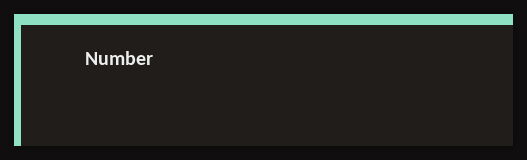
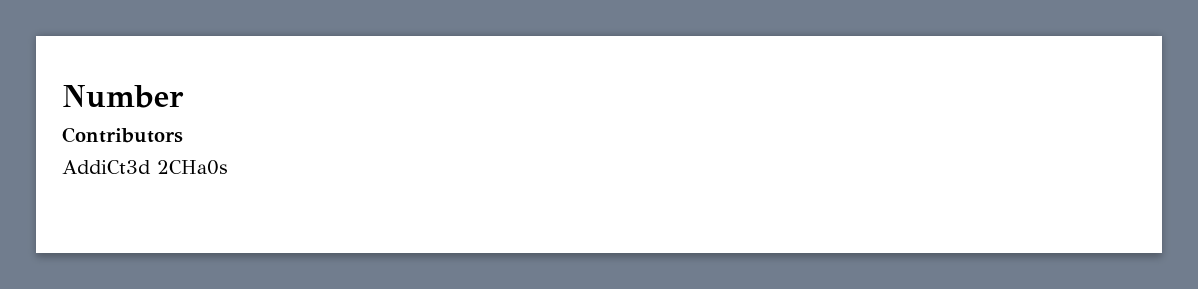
(153, 58) none -> [62,127,183,143] [62,160,227,175] // Contributors // AddiCt3d 2CHa0s

